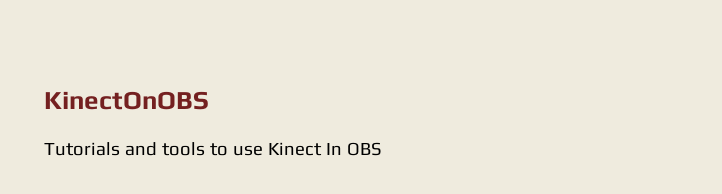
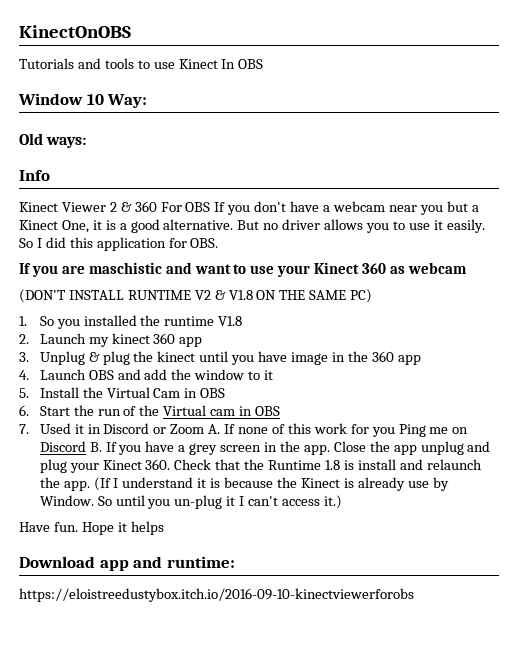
(382, 149) none -> [18,93,148,108] [19,133,87,148] [19,170,50,181] [19,201,479,215] [19,219,485,233] [19,237,219,251] [19,262,467,277] [19,289,373,303] [19,315,243,329] [19,333,203,347] [19,351,421,365] [19,369,274,380] [19,387,226,398] [19,405,281,416] [19,423,469,437] [39,441,491,455] [39,459,482,473] [39,477,449,491] [39,495,342,509] [19,521,164,535] [19,556,235,571] [19,588,414,602] // Window 10 Way: // Old ways: // Info // Kinect Viewer 2 & 360 For OBS If you don't have a webcam near you but a Kinect One, it is a good alternative. But no driver allows you to use it easily. So I did this application for OBS. // If you are maschistic and want to use your Kinect 360 as webcam // (DON'T INSTALL RUNTIME V2 & V1.8 ON THE SAME PC) // 1. So you installed the runtime V1.8 // 2. Launch my kinect 360 app // 3. Unplug & plug the kinect until you have image in the 360 app // 4. Launch OBS and add the window to it // 5. Install the Virtual Cam in OBS // 6. Start the run of the Virtual cam in OBS // 7. Used it in Discord or Zoom A. If none of this work for you Ping me on Discord B. If you have a grey screen in the app. Close the app unplug and plug your Kinect 360. Check that the Runtime 1.8 is install and relaunch the app. (If I understand it is because the Kinect is already use by Window. So until you un-plug it I can't access it.) // Have fun. Hope it helps // Download app and runtime: // https://eloistreedustybox.itch.io/2016-09-10-kinectviewerforobs

